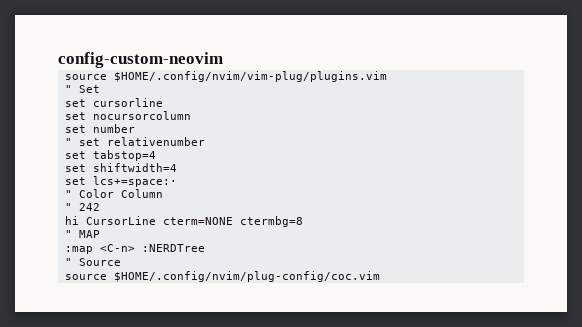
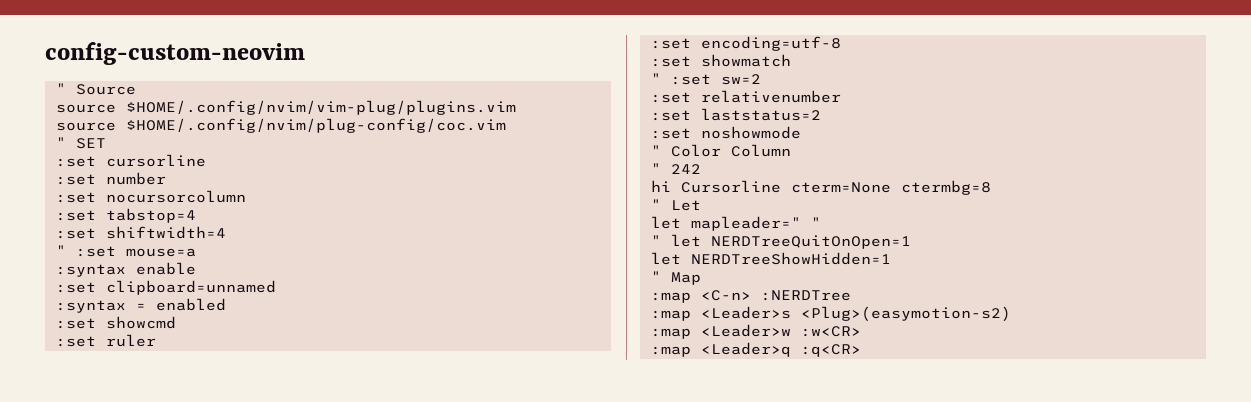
(223, 60) none -> [55,83,136,95] // " Source
[64,85,100,93] [64,99,86,107] // " Set // set -> [55,118,506,133] [55,137,106,149] [55,156,96,167] // source $HOME/.config/nvim/plug-config/coc.vim // " SET // :set
[64,111,191,120] [64,124,135,133] [64,137,205,146] [64,150,156,161] [64,163,177,172] [64,176,177,187] set nocursorcolumn // set number // " set relativenumber // set tabstop=4 // set shiftwidth=4 // set lcs+=space:· -> [55,172,166,185] [55,190,246,203] [55,208,196,223] [55,226,226,239] [55,245,196,257] [55,262,196,277] [55,280,276,295] [55,298,226,313] [55,316,176,329] [55,334,156,347] [650,36,841,51] [650,54,791,67] [650,73,761,85] [650,90,841,103] [650,108,821,121] [650,126,801,139] :set number // :set nocursorcolumn // :set tabstop=4 // :set shiftwidth=4 // " :set mouse=a // :syntax enable // :set clipboard=unnamed // :syntax = enabled // :set showcmd // :set ruler // :set encoding=utf-8 // :set showmatch // " :set sw=2 // :set relativenumber // :set laststatus=2 // :set noshowmode
[85,216,233,225] CursorLine cterm=NONE -> [680,180,891,193] Cursorline cterm=None
[78,230,100,238] [64,244,205,254] [64,258,121,266] [64,271,380,282] MAP // :map <C-n> :NERDTree // " Source // source $HOME/.config/nvim/plug-config/coc.vim -> [670,200,701,211] [650,216,821,231] [650,234,911,249] [650,252,891,265] [650,271,701,285] [650,290,851,303] [650,306,1011,322] [650,324,861,339] [650,342,861,357] Let // let mapleader=" " // " let NERDTreeQuitOnOpen=1 // let NERDTreeShowHidden=1 // " Map // :map <C-n> :NERDTree // :map <Leader>s <Plug>(easymotion-s2) // :map <Leader>w :w<CR> // :map <Leader>q :q<CR>

